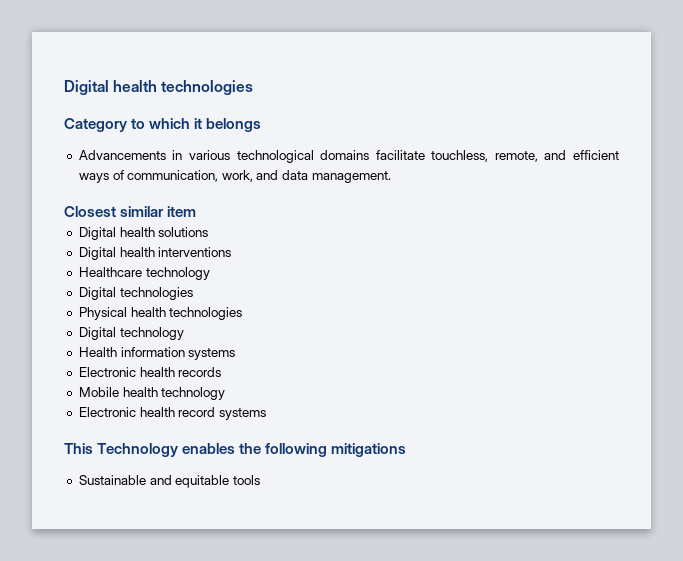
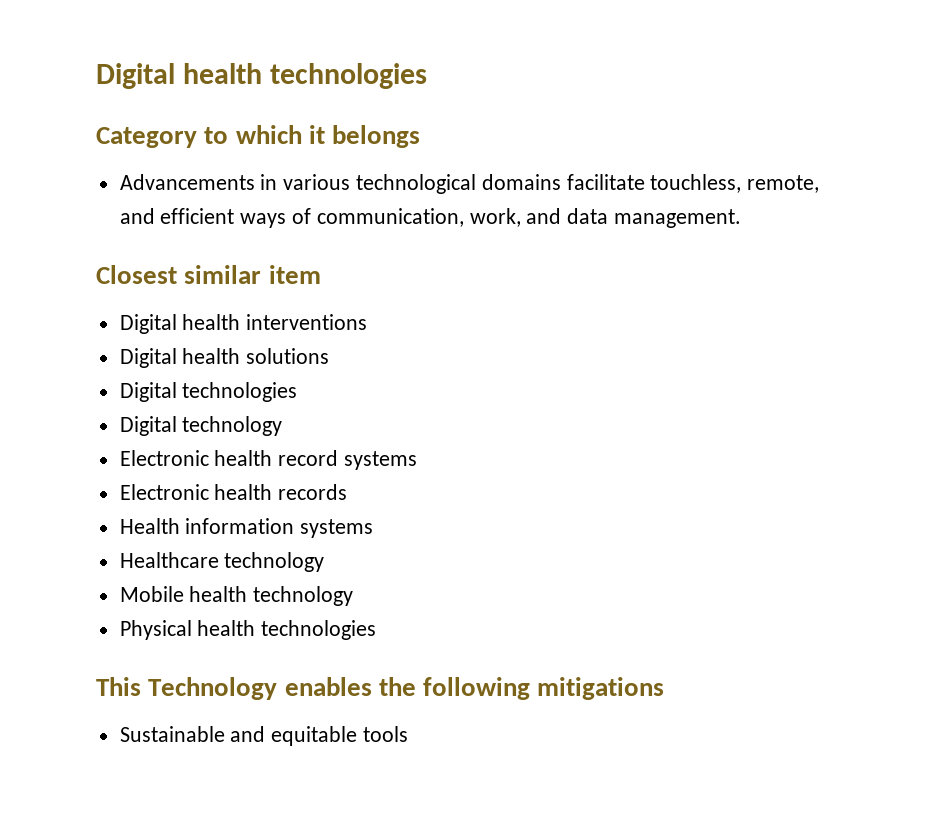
(197, 211) none -> [119,314,368,334] // Digital health interventions
[119,247,232,257] [78,267,210,280] [78,287,193,300] [78,307,166,320] health interventions // Healthcare technology // Digital technologies // Physical health -> (177, 392) none
[78,347,185,357] Health information -> [119,450,339,466] Electronic health record
(222, 372) none -> [119,518,374,538] [119,552,325,572] // Health information systems // Healthcare technology
[78,407,266,420] Electronic health record systems -> [119,620,377,640] Physical health technologies

